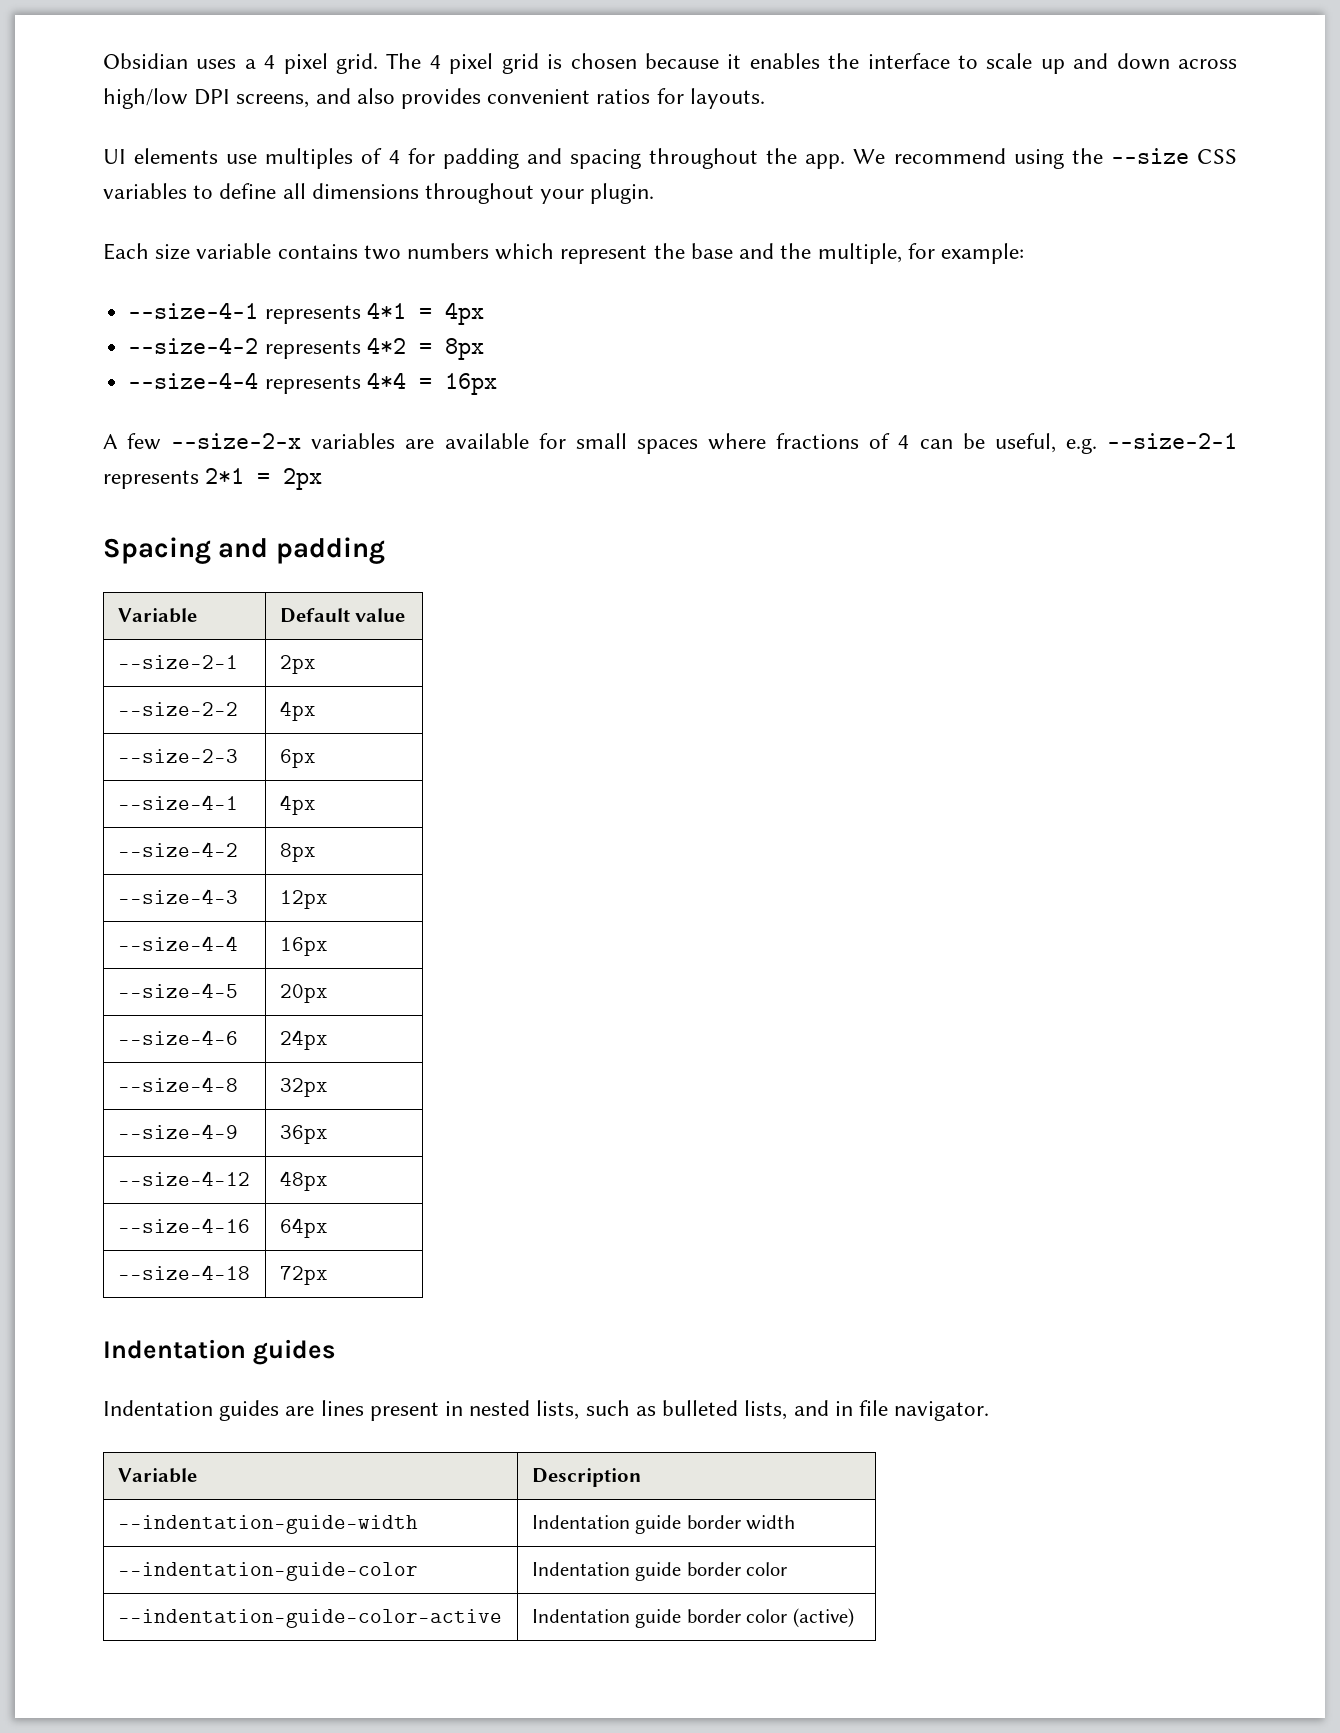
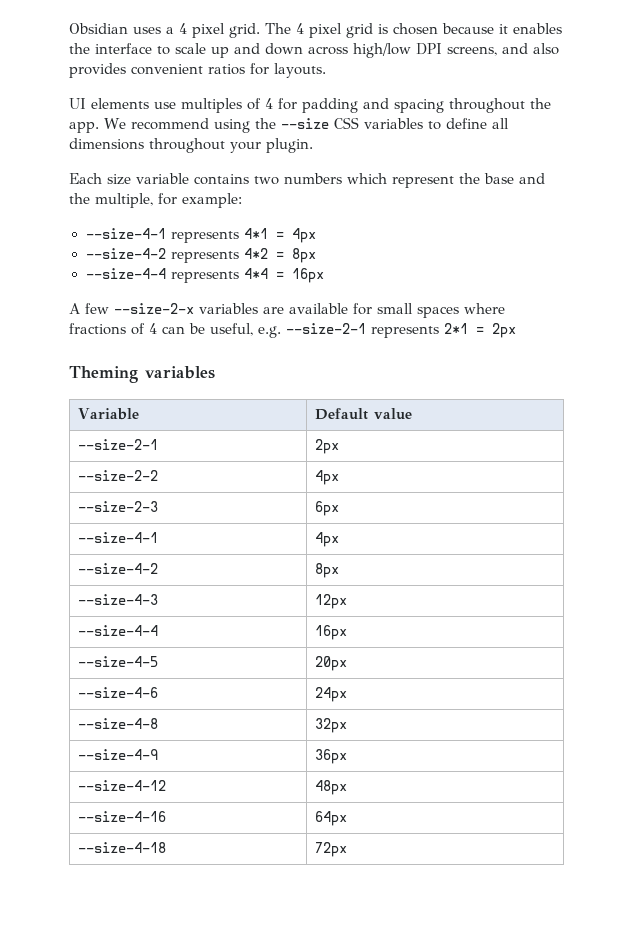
[103,537,385,564] Spacing and padding -> [69,366,215,383] Theming variables
[103,1339,335,1365] [103,1400,990,1421] [117,1468,197,1483] [531,1468,641,1487] [117,1515,418,1534] [531,1515,796,1534] [117,1562,418,1581] [531,1562,788,1581] [117,1609,502,1628] [531,1608,854,1628] // Indentation guides // Indentation guides are lines present in nested lists, such as bulleted lists, and in file navigator. // Variable | Description // --indentation-guide-width | Indentation guide border width // --indentation-guide-color | Indentation guide border color // --indentation-guide-color-active | Indentation guide border color (active) -> (348, 849) none

